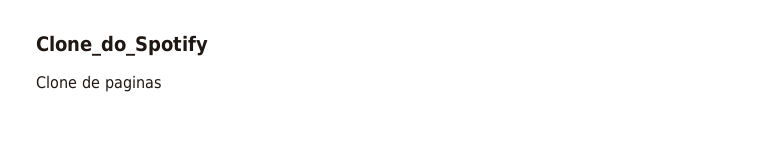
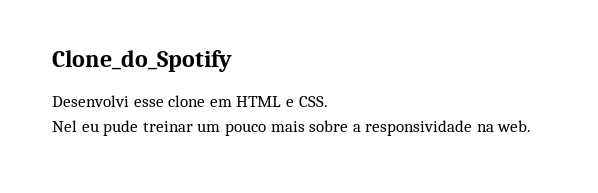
[36,75,162,92] Clone de paginas -> [52,95,328,107] [52,120,532,136] Desenvolvi esse clone em HTML e CSS. // Nel eu pude treinar um pouco mais sobre a responsividade na web.

